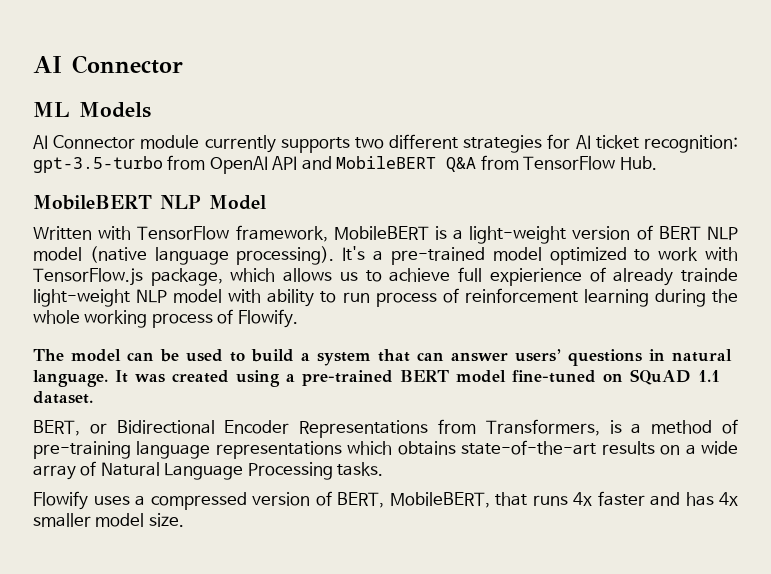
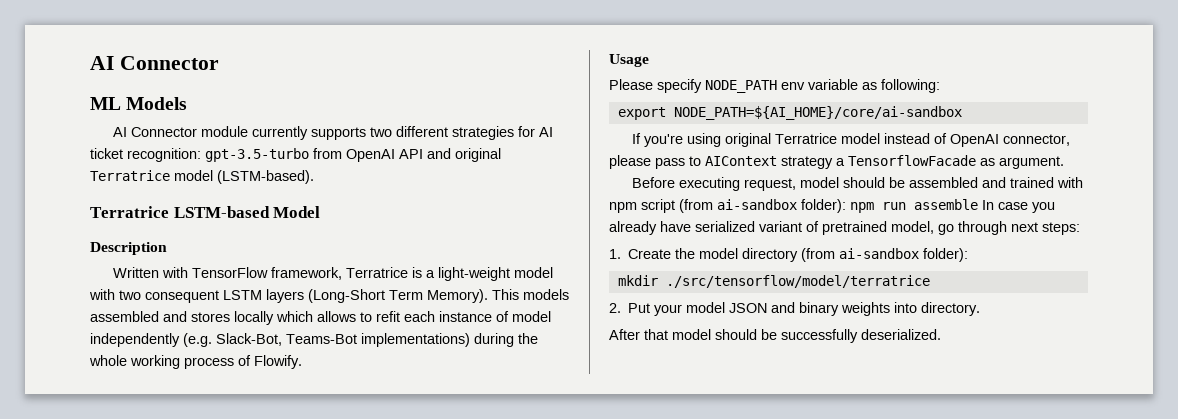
[336,155,657,172] [33,195,201,210] MobileBERT Q&A from TensorFlow Hub. // MobileBERT NLP -> [455,148,501,162] [90,170,314,184] [90,206,270,218] original Terratrice model (LSTM-based). // Terratrice LSTM-based
(266, 202) none -> [90,242,167,255] // Description
[333,226,429,240] MobileBERT -> [345,267,408,278] Terratrice
[572,225,738,240] [33,246,738,265] [33,267,738,286] [33,288,649,307] version of BERT NLP model (native language processing). It's a pre-trained model optimized to work with TensorFlow.js package, which allows us to achieve full expierience of already trainde light-weight NLP model with ability to run process of reinforcement learning -> [513,267,553,278] [89,289,569,303] [90,311,551,325] [90,333,470,347] model with two consequent LSTM layers (Long-Short Term Memory). This models assembled and stores locally which allows to refit each instance of model independently (e.g. Slack-Bot, Teams-Bot implementations)
[33,349,732,366] [33,369,720,387] [33,391,93,404] [33,419,739,438] [33,440,738,459] [33,461,384,480] [33,491,738,510] [33,513,184,527] The model can be used to build a system that can answer users’ questions in natural language. It was created using a pre-trained BERT model fine-tuned on SQuAD 1.1 dataset. // BERT, or Bidirectional Encoder Representations from Transformers, is a method of pre-training language representations which obtains state-of-the-art results on a wide array of Natural Language Processing tasks. // Flowify uses a compressed version of BERT, MobileBERT, that runs 4x faster and has 4x smaller model size. -> [609,54,649,67] [609,79,940,93] [617,106,962,120] [631,133,1070,147] [609,155,1064,169] [631,177,1083,191] [609,199,1055,213] [609,221,1080,235] [609,248,969,262] [617,275,930,288] [609,302,981,316] [609,329,941,343] Usage // Please specify NODE_PATH env variable as following: // export NODE_PATH=${AI_HOME}/core/ai-sandbox // If you're using original Terratrice model instead of OpenAI connector, please pass to AIContext strategy a TensorflowFacade as argument. // Before executing request, model should be assembled and trained with npm script (from ai-sandbox folder): npm run assemble In case you already have serialized variant of pretrained model, go through next steps: // 1. Create the model directory (from ai-sandbox folder): // mkdir ./src/tensorflow/model/terratrice // 2. Put your model JSON and binary weights into directory. // After that model should be successfully deserialized.

